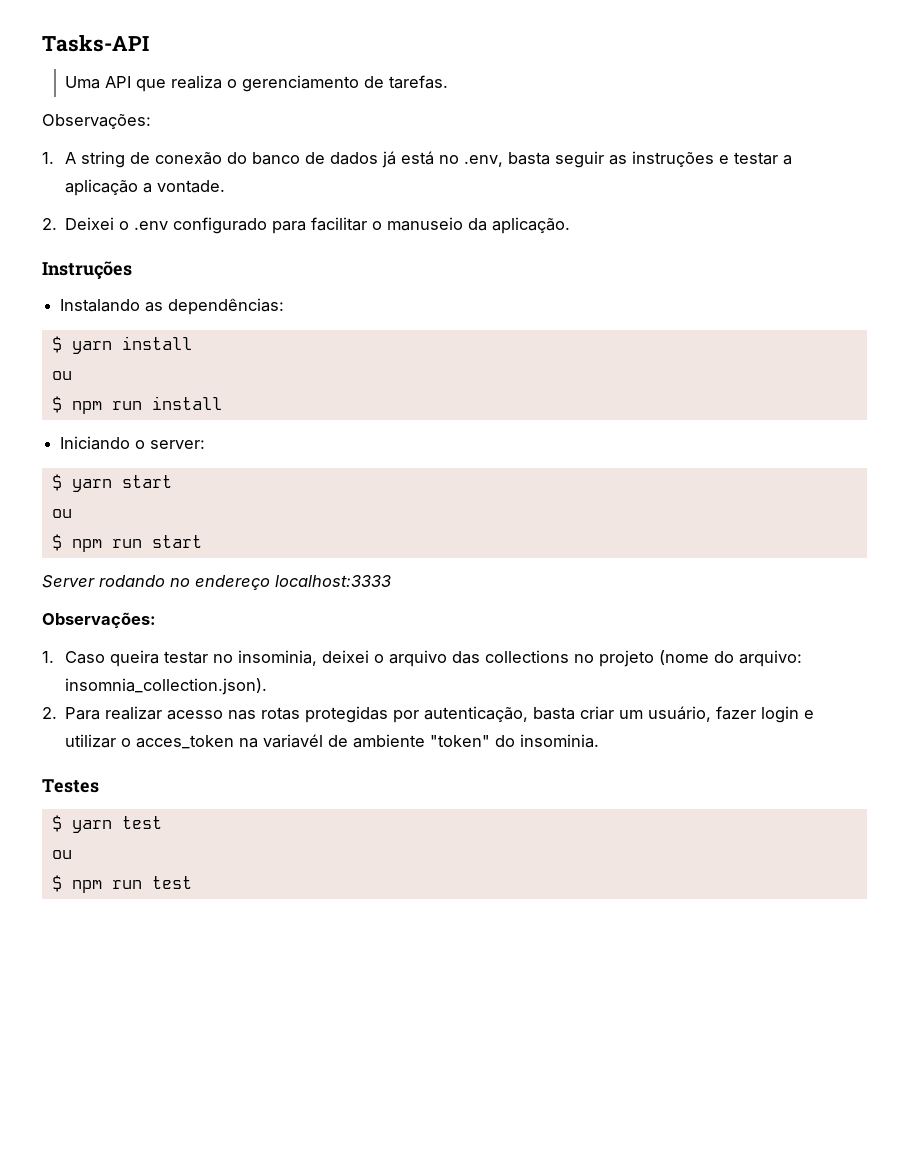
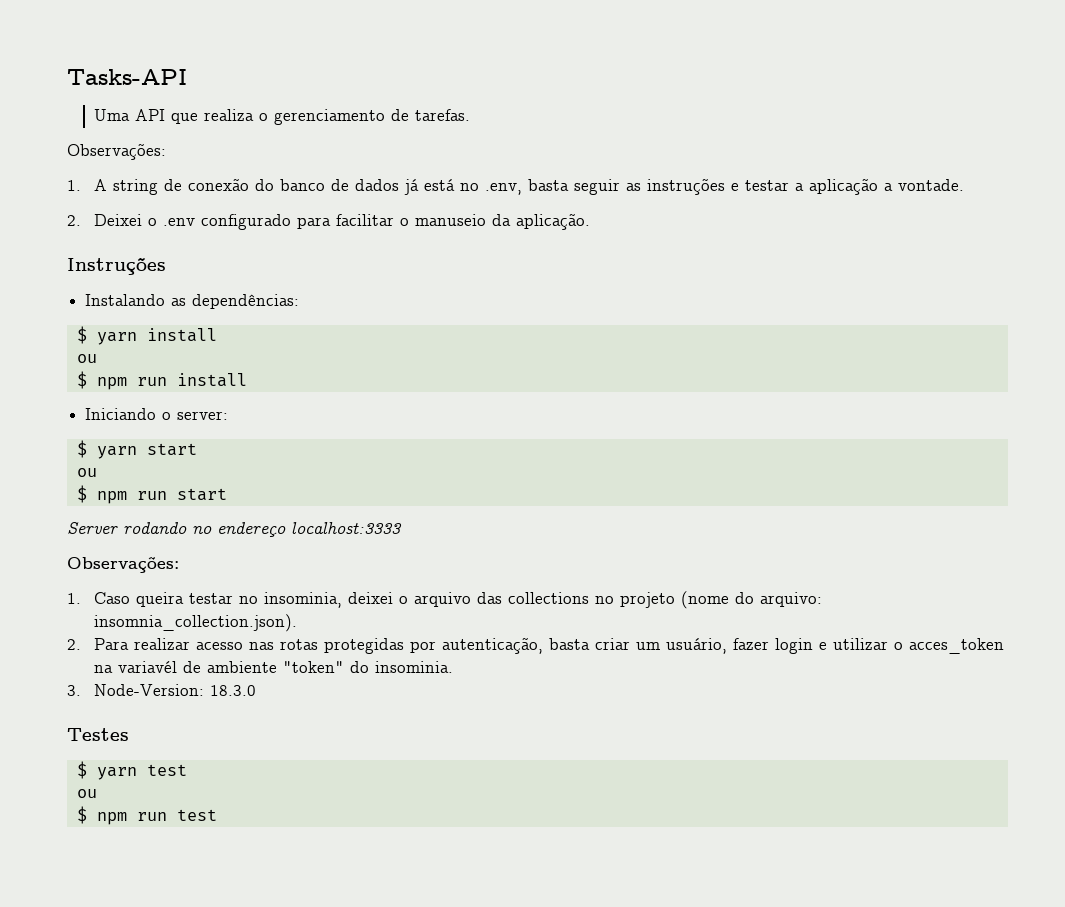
(600, 741) none -> [67,684,257,696] // 3. Node-Version: 18.3.0

